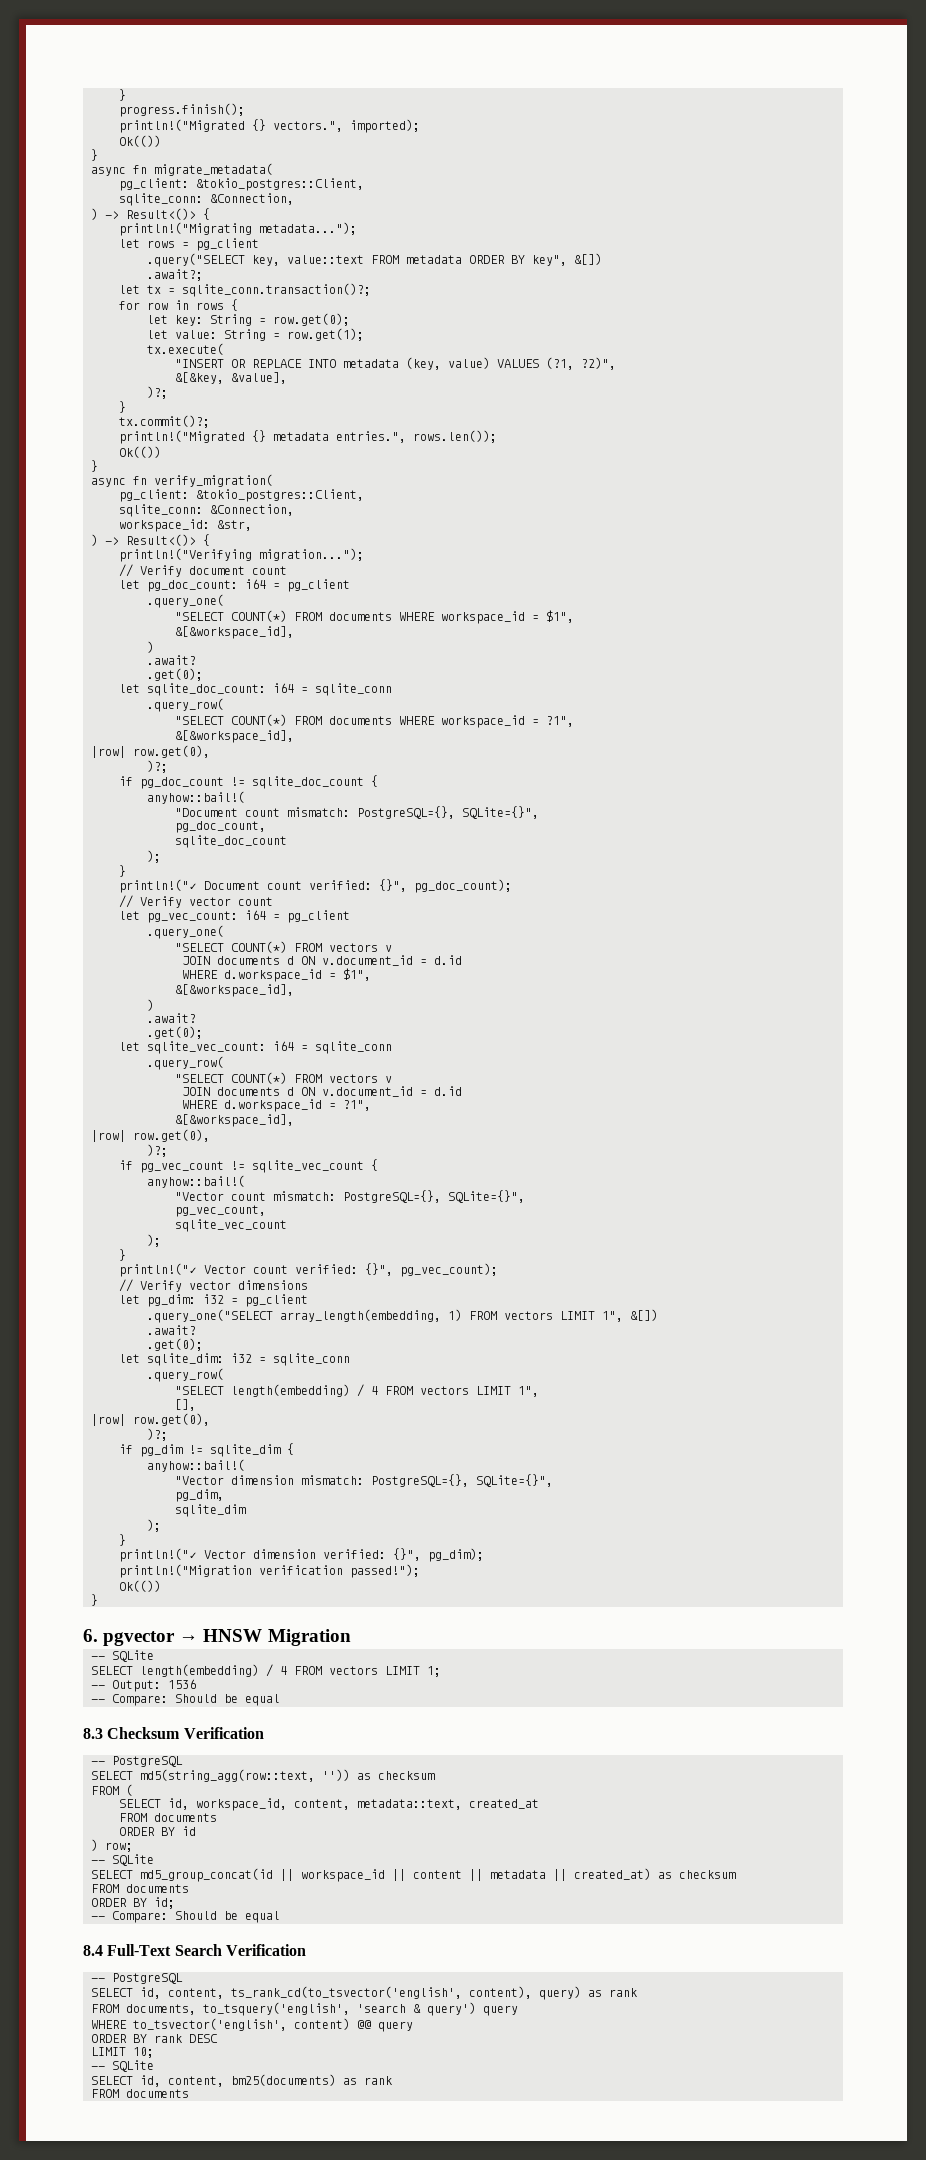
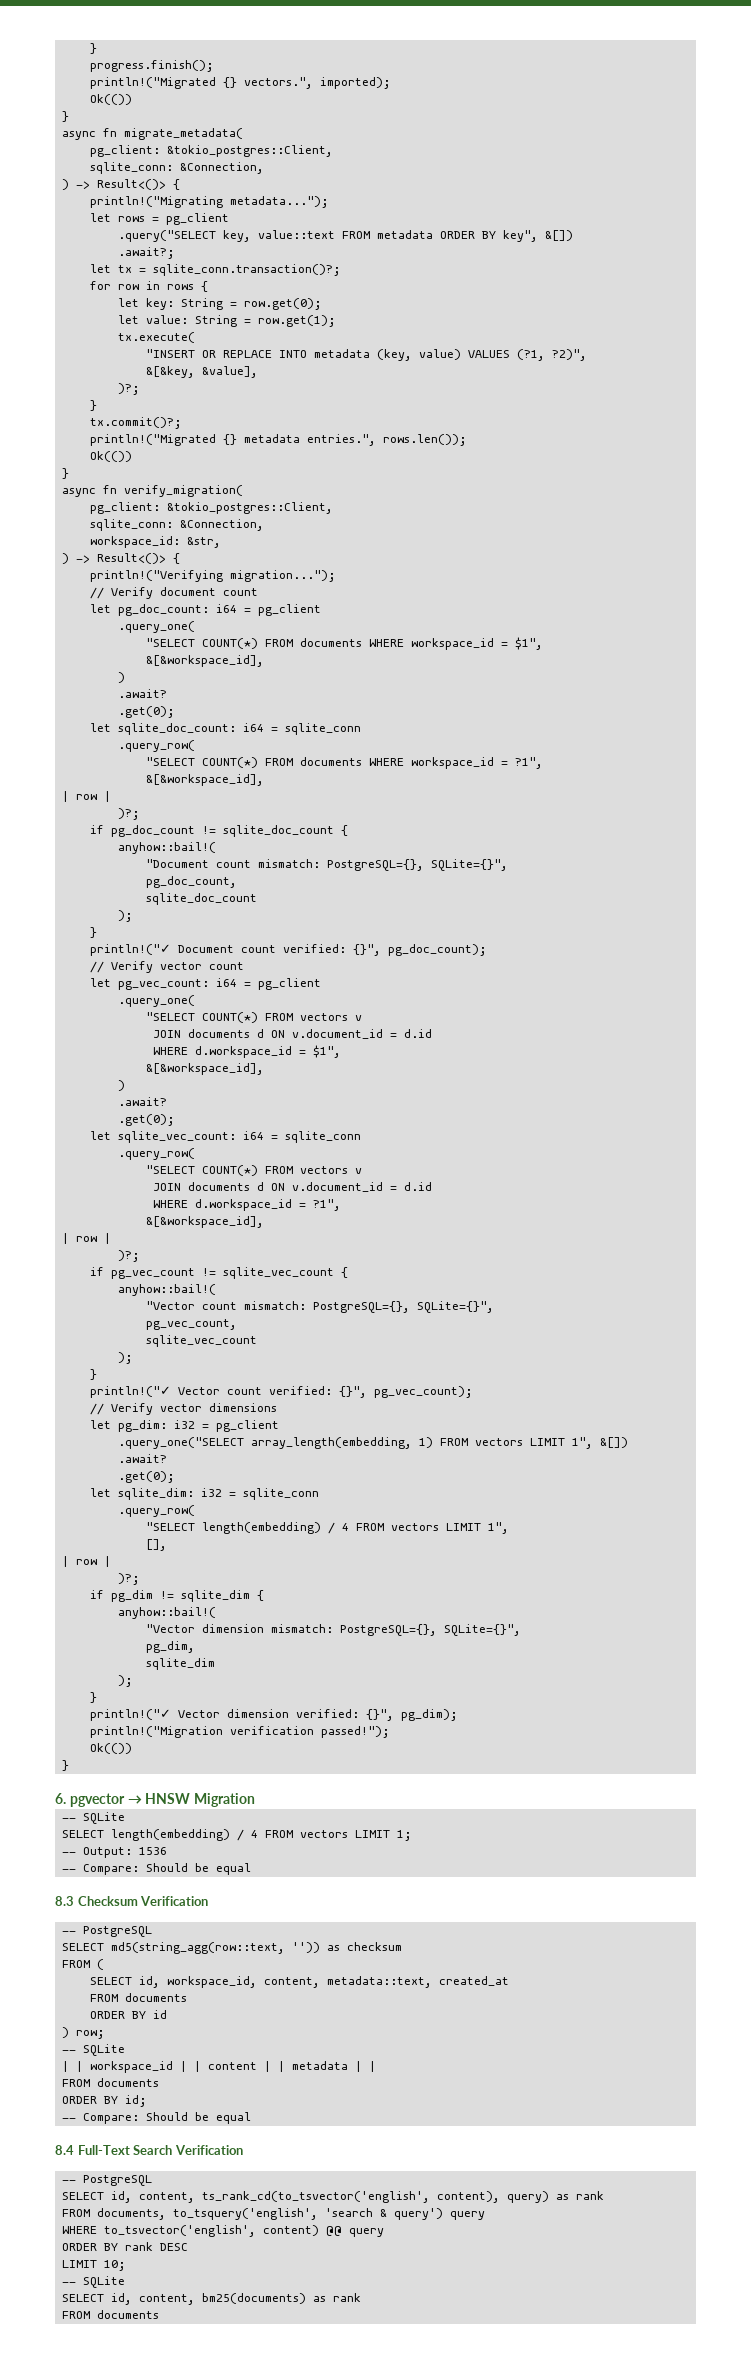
[91,745,211,758] |row| row.get(0), -> [62,791,112,802] | row |
[91,1129,211,1142] |row| row.get(0), -> [62,1233,112,1244] | row |
[91,1413,211,1426] |row| row.get(0), -> [62,1556,112,1567] | row |
[91,1868,737,1882] SELECT md5_group_concat(id || workspace_id || content || metadata || created_at) as checksum -> [62,2061,377,2073] | | workspace_id | | content | | metadata | |

